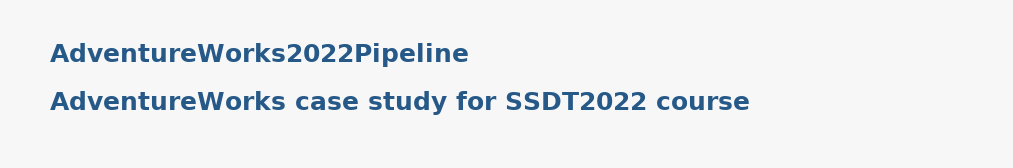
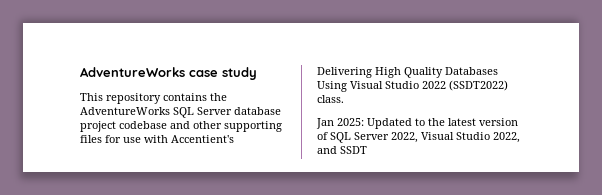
[50,43,469,67] AdventureWorks2022Pipeline // -> (80, 72) none
[455,91,750,110] for SSDT2022 course -> [80,93,227,104] [80,107,281,118] [80,121,282,132] [80,135,234,143] [317,67,498,78] [317,80,508,92] [317,95,344,103] [316,118,518,129] [317,132,520,143] [317,146,367,154] // This repository contains the AdventureWorks SQL Server database project codebase and other supporting files for use with Accentient's Delivering High Quality Databases Using Visual Studio 2022 (SSDT2022) class. // Jan 2025: Updated to the latest version of SQL Server 2022, Visual Studio 2022, and SSDT

